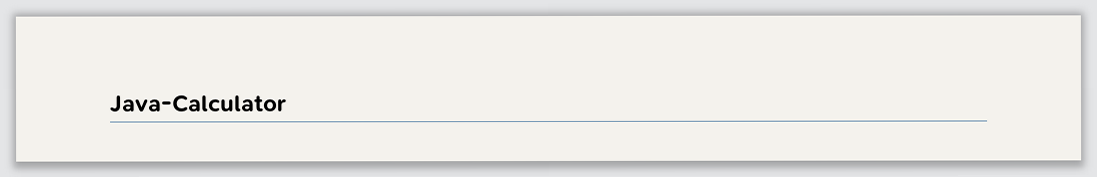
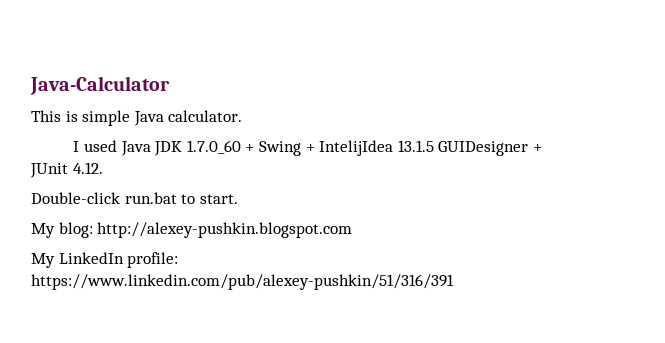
(287, 104) none -> [31,110,243,126] [73,140,542,156] [30,162,103,178] [31,192,238,204] [31,222,353,238] [31,252,179,268] [31,274,454,290] // This is simple Java calculator. // I used Java JDK 1.7.0_60 + Swing + IntelijIdea 13.1.5 GUIDesigner + JUnit 4.12. // Double-click run.bat to start. // My blog: http://alexey-pushkin.blogspot.com // My LinkedIn profile: https://www.linkedin.com/pub/alexey-pushkin/51/316/391

